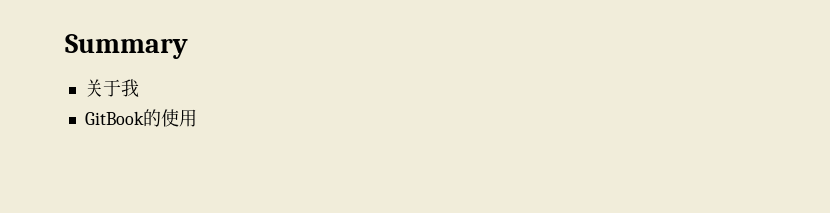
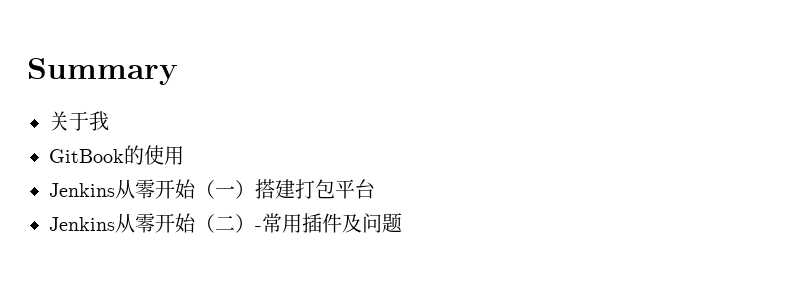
(197, 118) none -> [49,179,375,199] [49,213,402,233] // Jenkins从零开始（一）搭建打包平台 // Jenkins从零开始（二）-常用插件及问题

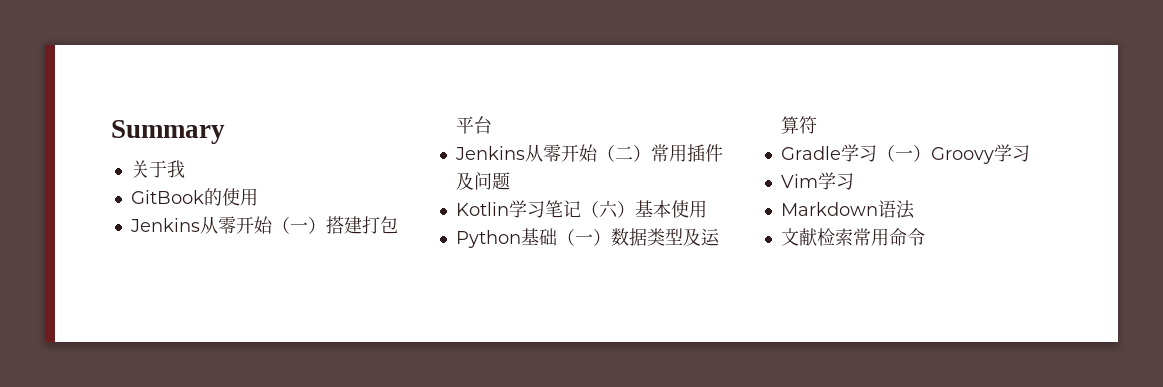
[255,226,262,231] - -> (651, 153) none
(402, 223) none -> [455,200,707,218] [455,228,720,248] [780,116,817,134] [780,144,1030,164] [780,172,854,190] [780,200,915,219] [780,228,925,246] // Kotlin学习笔记（六）基本使用 // Python基础（一）数据类型及运算符 // Gradle学习（一）Groovy学习 // Vim学习 // Markdown语法 // 文献检索常用命令

